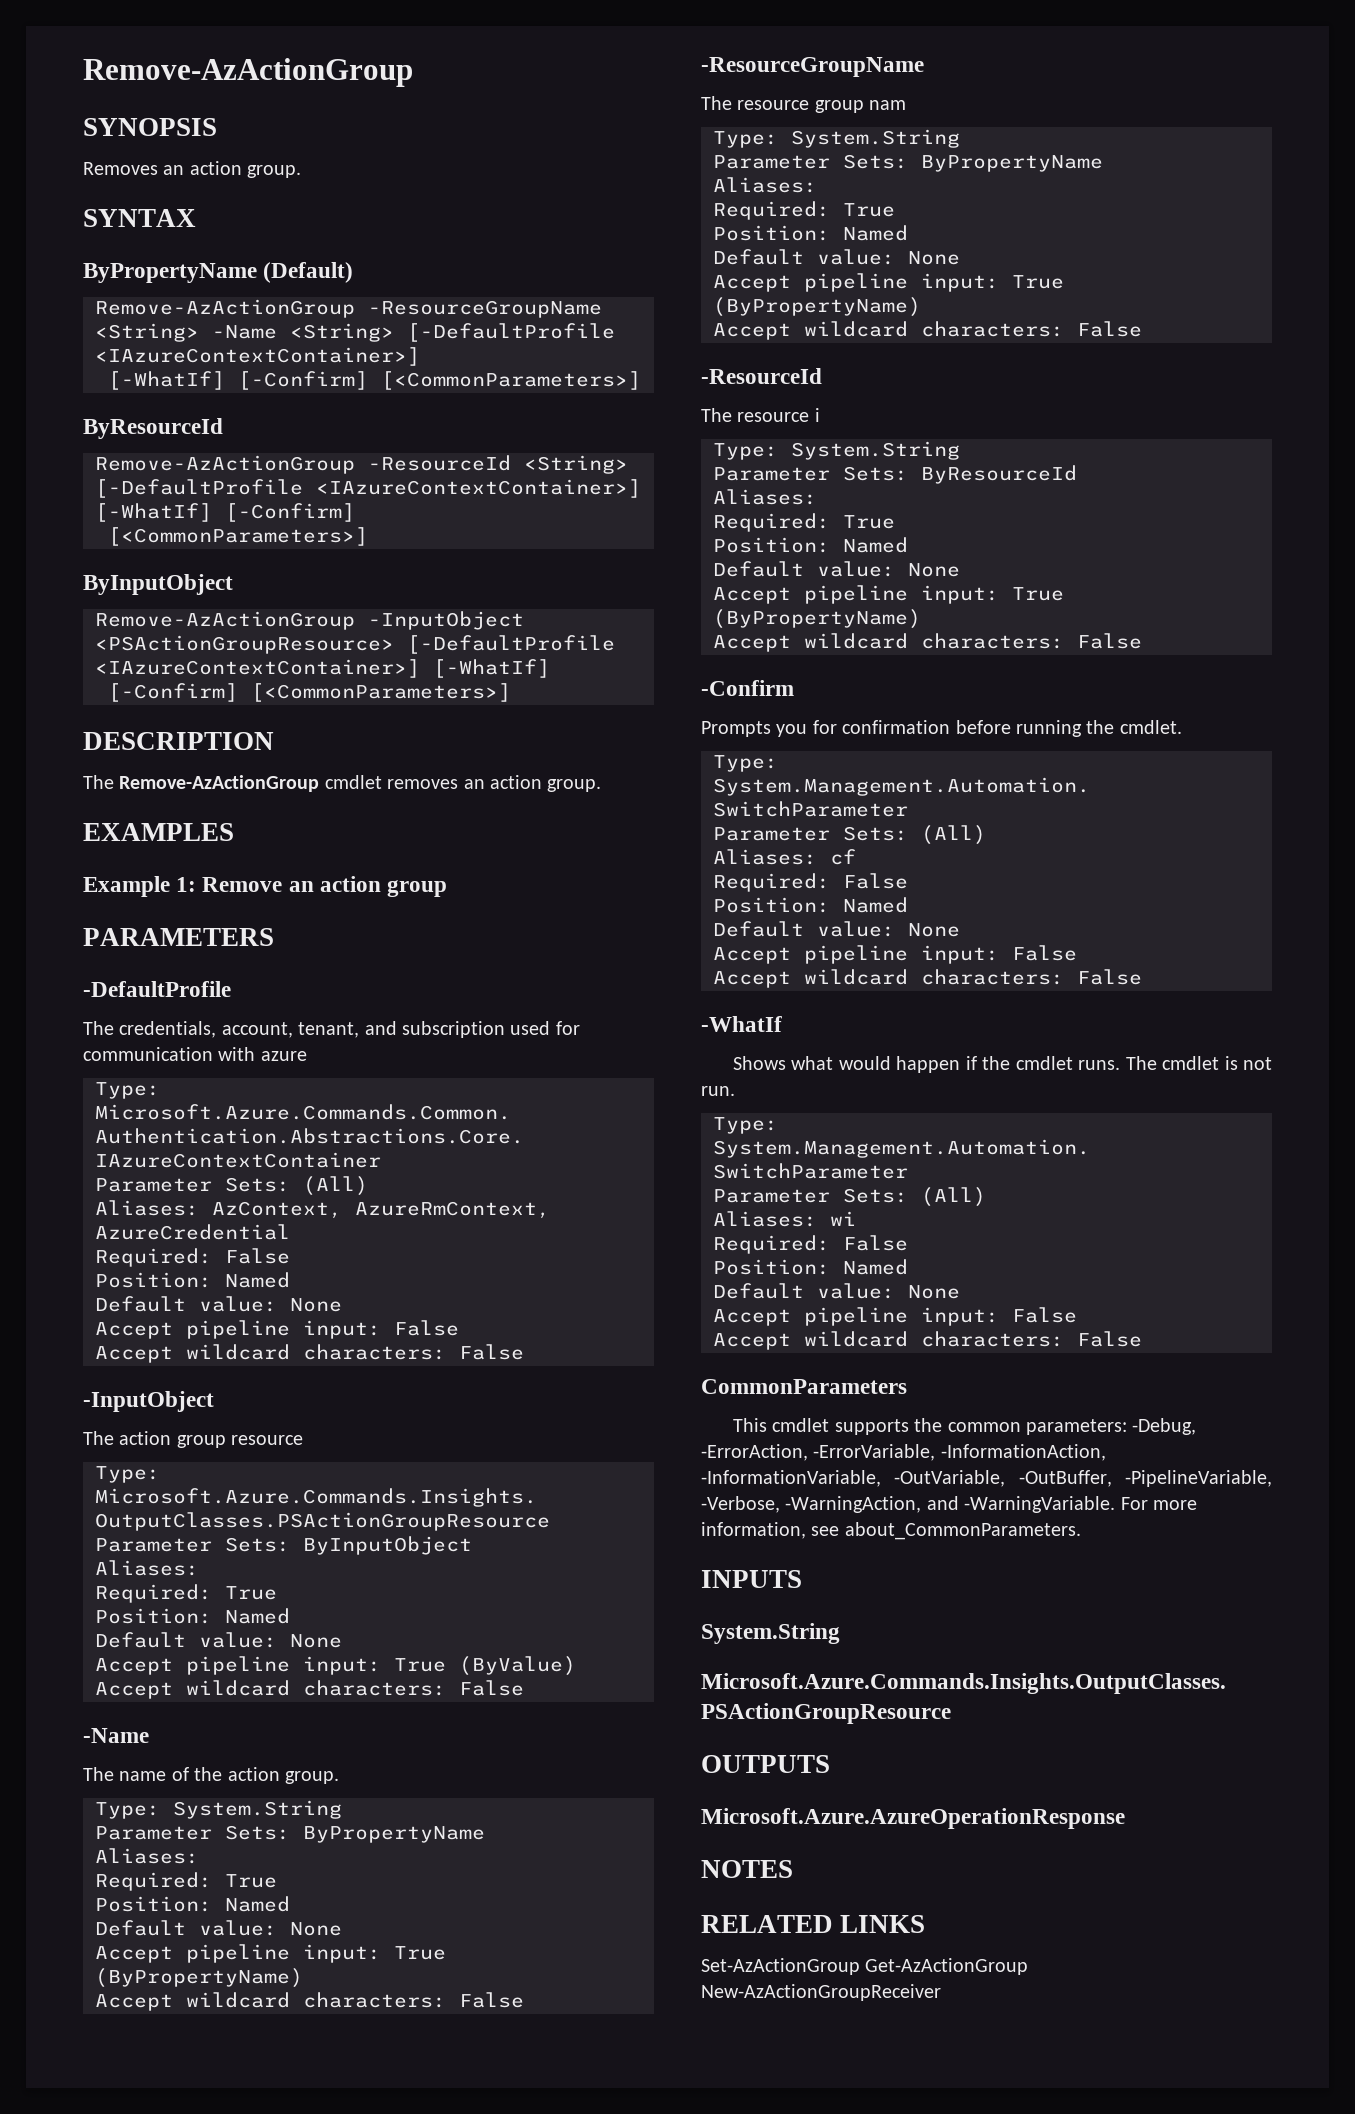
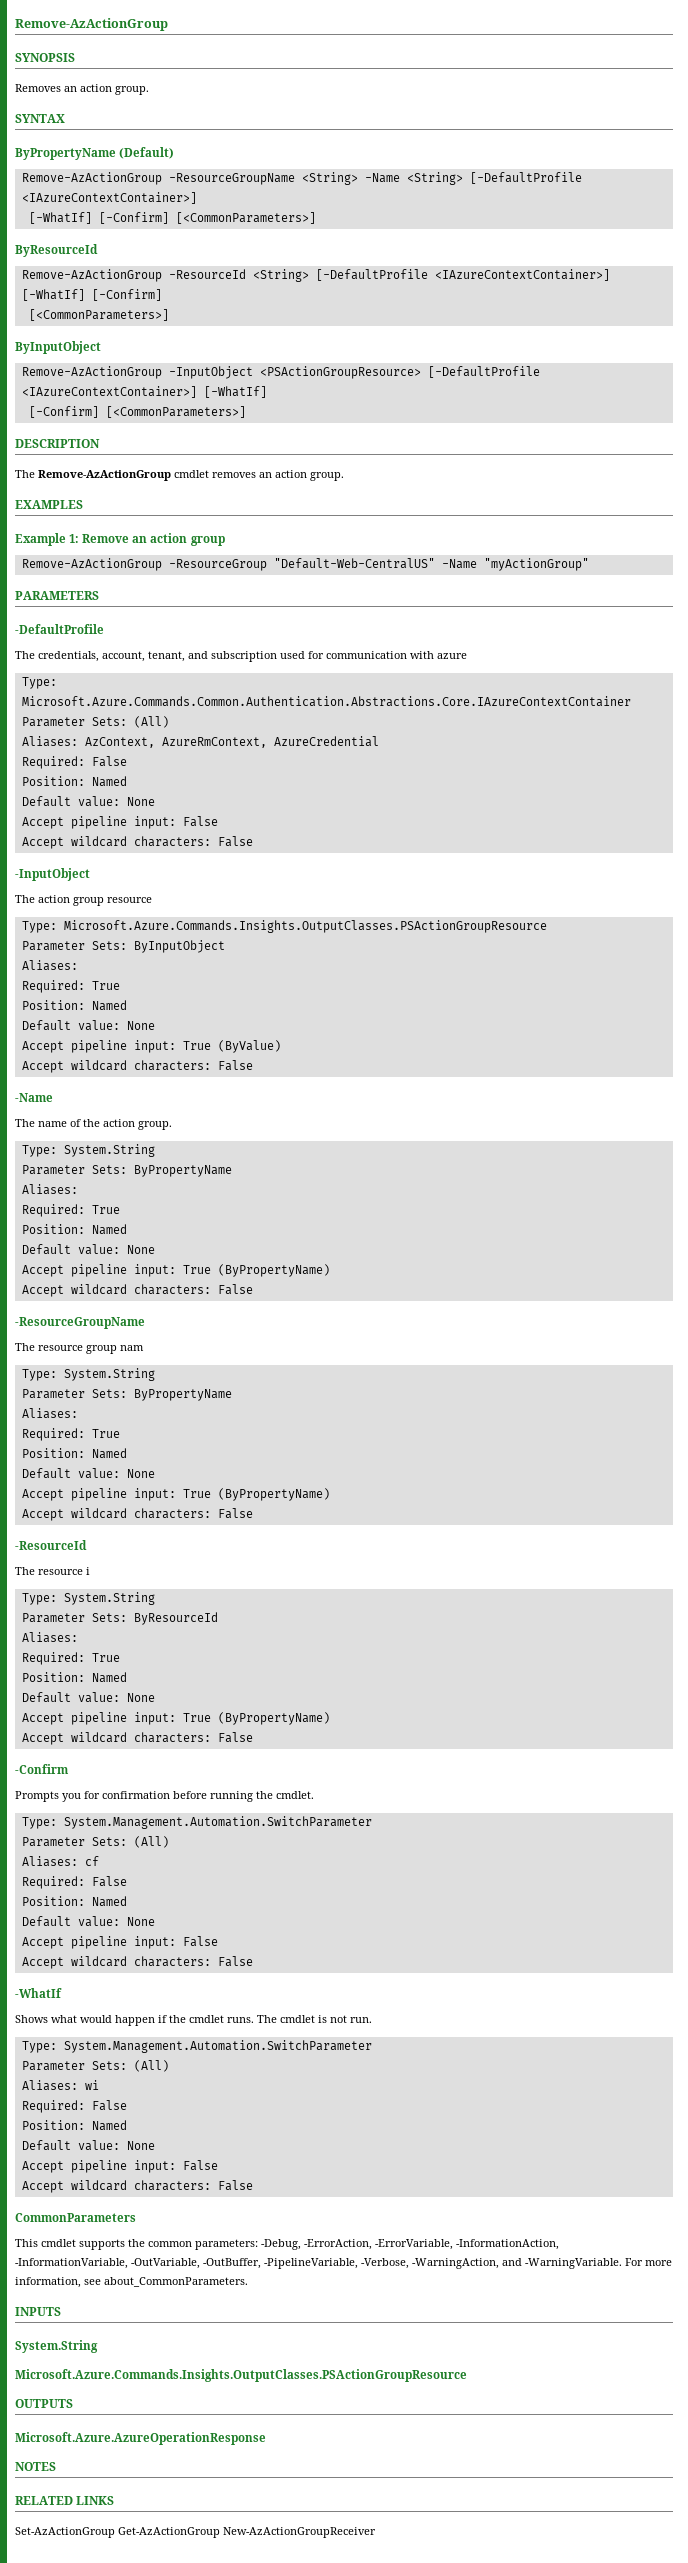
(448, 888) none -> [21,558,589,571] // Remove-AzActionGroup -ResourceGroup "Default-Web-CentralUS" -Name "myActionGroup"

